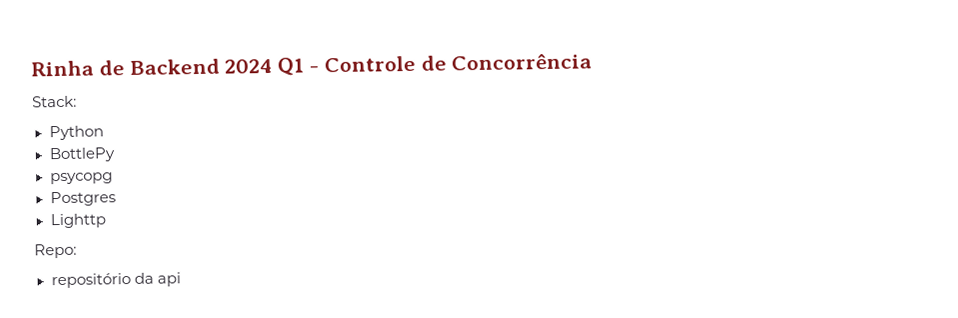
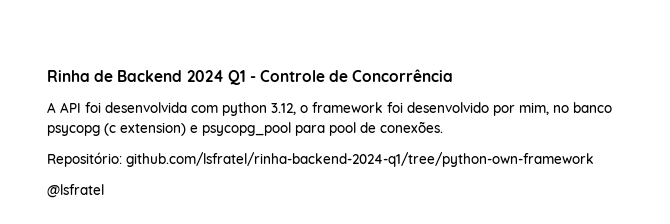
[32,95,77,108] [48,125,104,141] [48,147,115,163] [49,172,113,185] [49,191,116,207] [49,213,106,229] [34,243,77,259] [50,272,181,289] Stack: // Python // BottlePy // psycopg // Postgres // Lighttp // Repo: // repositório da api -> [47,102,612,116] [47,121,443,136] [47,152,594,167] [47,184,104,198] A API foi desenvolvida com python 3.12, o framework foi desenvolvido por mim, no banco psycopg (c extension) e psycopg_pool para pool de conexões. // Repositório: github.com/lsfratel/rinha-backend-2024-q1/tree/python-own-framework // @lsfratel

